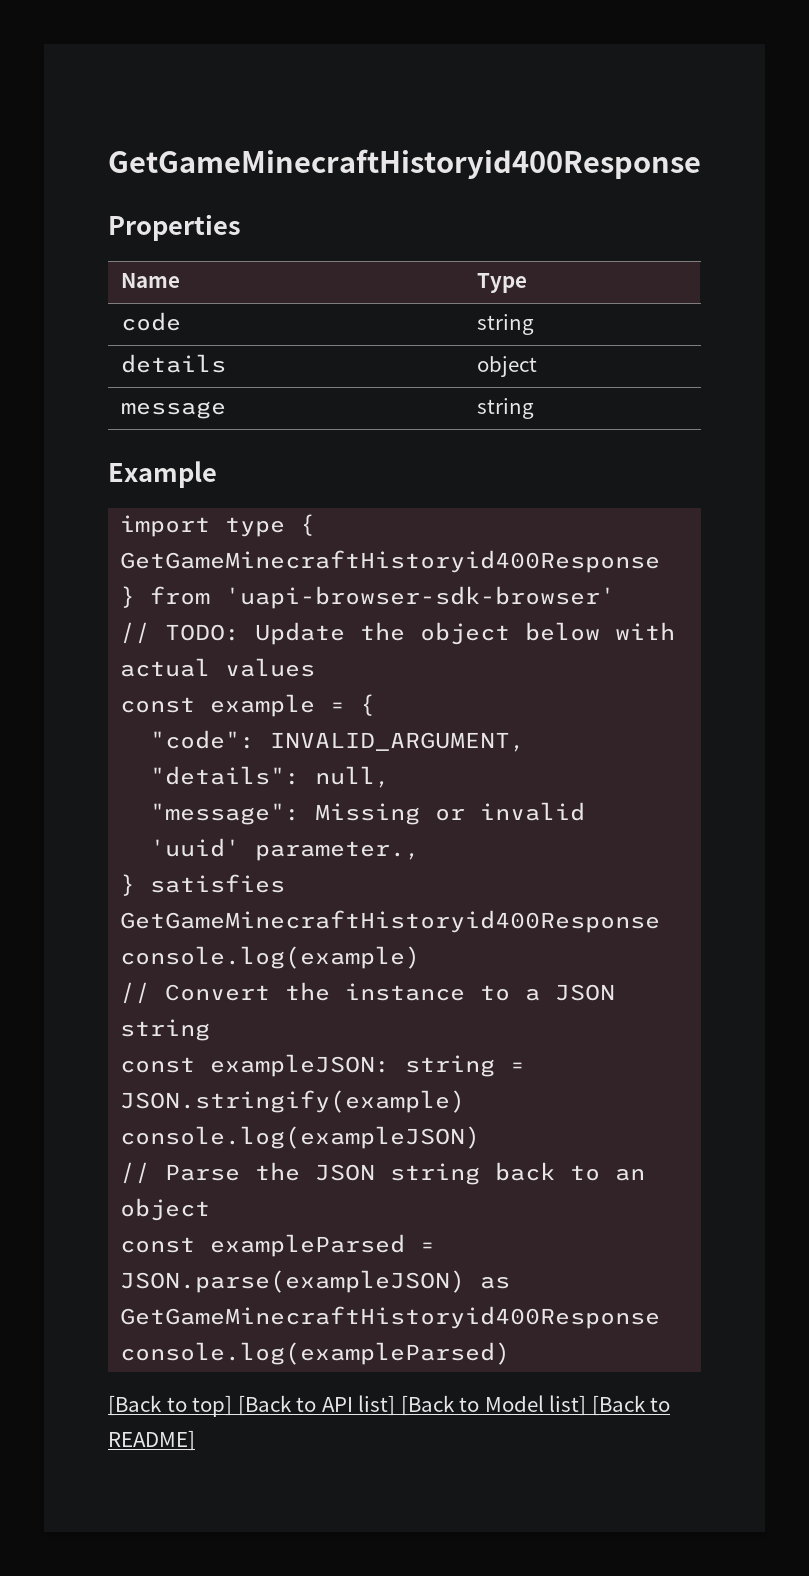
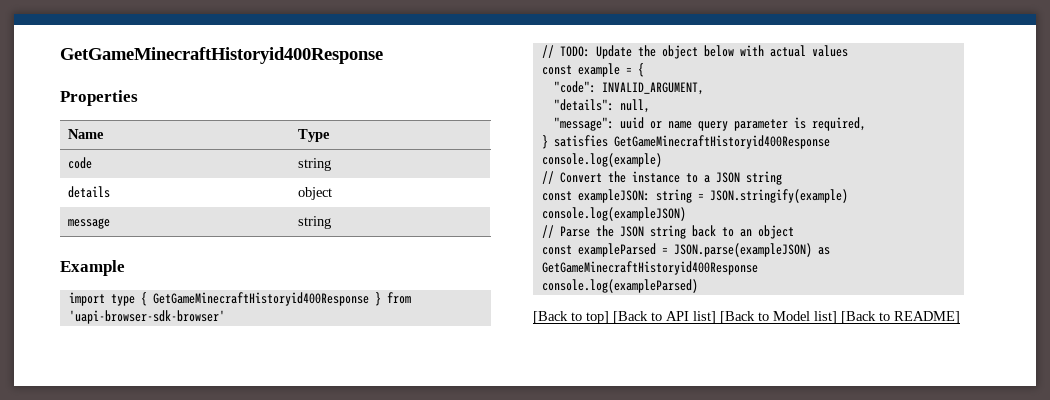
[315,802,586,825] [150,838,421,861] Missing or invalid 'uuid' parameter., -> [619,117,866,131] uuid or name query parameter is required,

